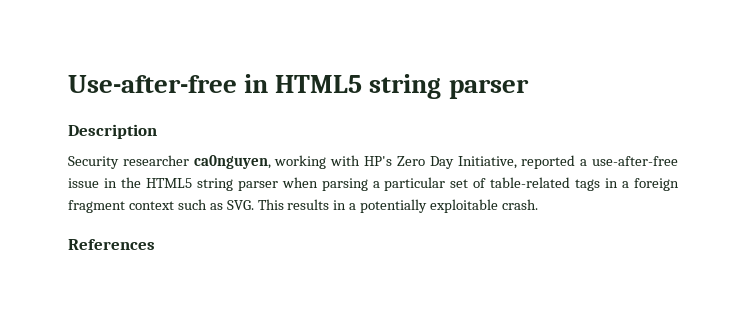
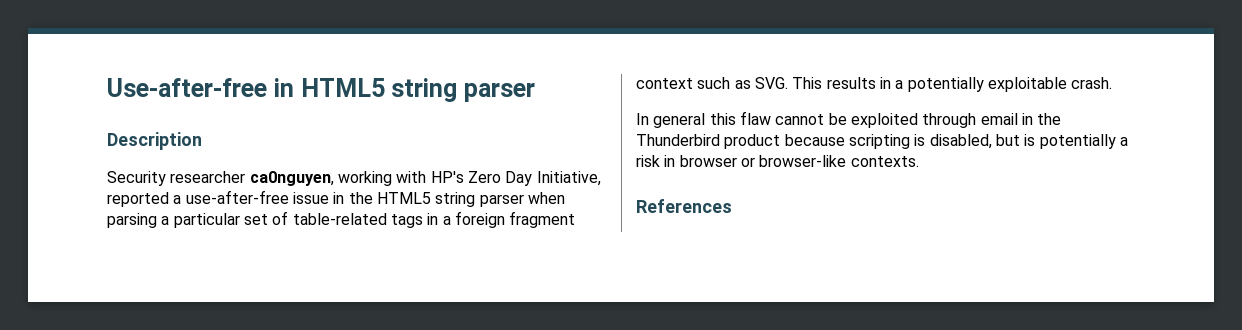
(539, 204) none -> [636,111,1062,128] [636,134,1128,149] [636,155,919,167] // In general this flaw cannot be exploited through email in the Thunderbird product because scripting is disabled, but is potentially a risk in browser or browser-like contexts.

